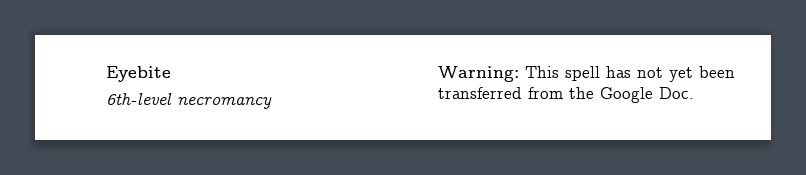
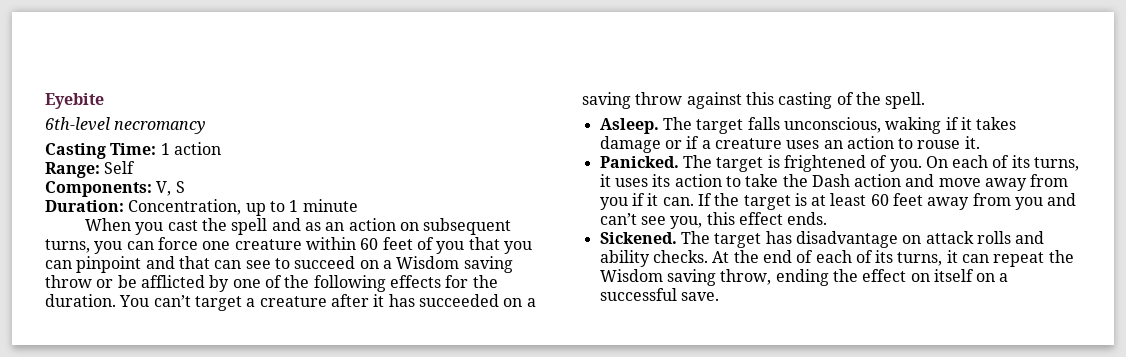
[438,66,735,82] [438,87,694,103] Warning: This spell has not yet been transferred from the Google Doc. -> [45,142,221,159] [45,161,136,178] [45,181,185,197] [45,199,358,216] [84,218,512,235] [45,237,532,254] [45,256,513,273] [45,275,498,292] [45,294,536,311] [582,92,926,109] [599,117,1017,134] [599,136,980,153] [599,155,1080,172] [599,174,1069,191] [599,193,1077,210] [599,212,828,229] [599,231,1045,248] [599,250,1074,267] [599,269,1009,286] [599,288,719,301] Casting Time: 1 action // Range: Self // Components: V, S // Duration: Concentration, up to 1 minute // When you cast the spell and as an action on subsequent turns, you can force one creature within 60 feet of you that you can pinpoint and that can see to succeed on a Wisdom saving throw or be afflicted by one of the following effects for the duration. You can’t target a creature after it has succeeded on a saving throw against this casting of the spell. // Asleep. The target falls unconscious, waking if it takes damage or if a creature uses an action to rouse it. // Panicked. The target is frightened of you. On each of its turns, it uses its action to take the Dash action and move away from you if it can. If the target is at least 60 feet away from you and can’t see you, this effect ends. // Sickened. The target has disadvantage on attack rolls and ability checks. At the end of each of its turns, it can repeat the Wisdom saving throw, ending the effect on itself on a successful save.

